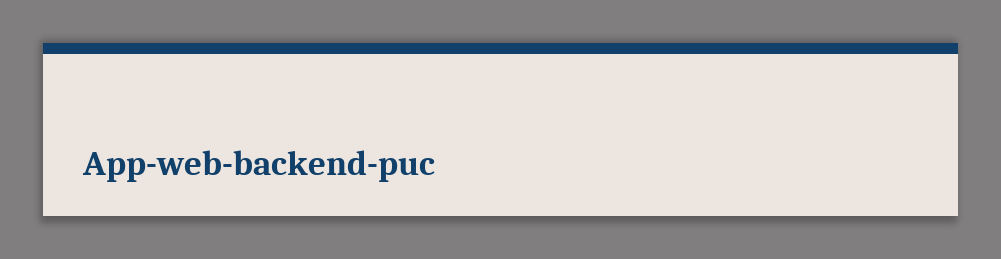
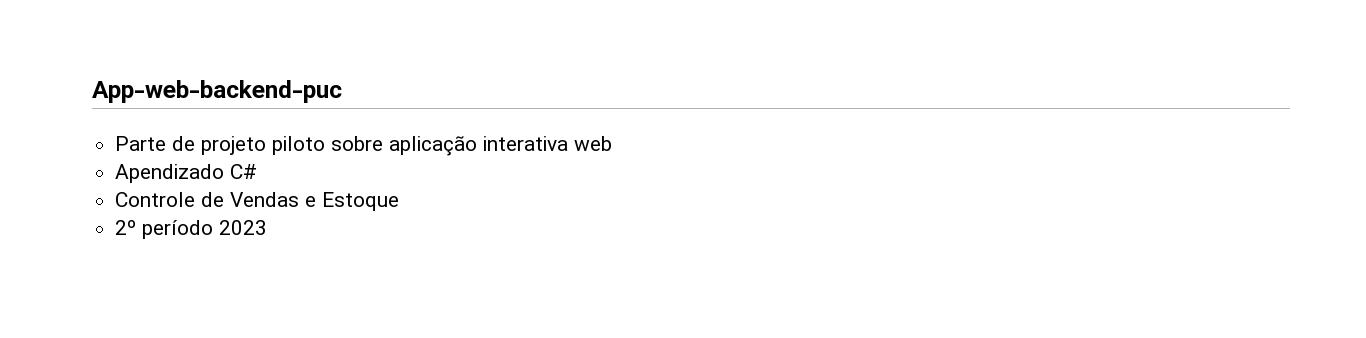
(435, 166) none -> [115,136,613,156] [115,164,258,183] [115,192,400,211] [115,220,268,239] // Parte de projeto piloto sobre aplicação interativa web // Apendizado C# // Controle de Vendas e Estoque // 2º período 2023

